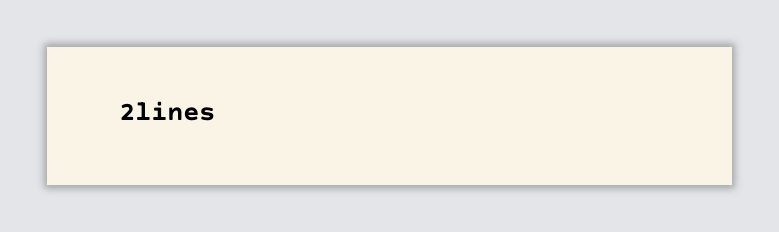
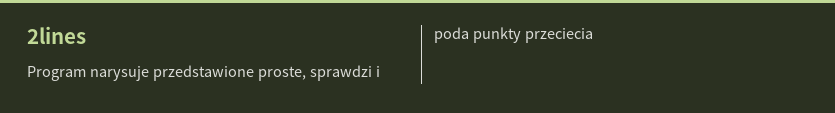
(215, 111) none -> [27,65,380,81] [434,27,593,43] // Program narysuje przedstawione proste, sprawdzi i poda punkty przeciecia

